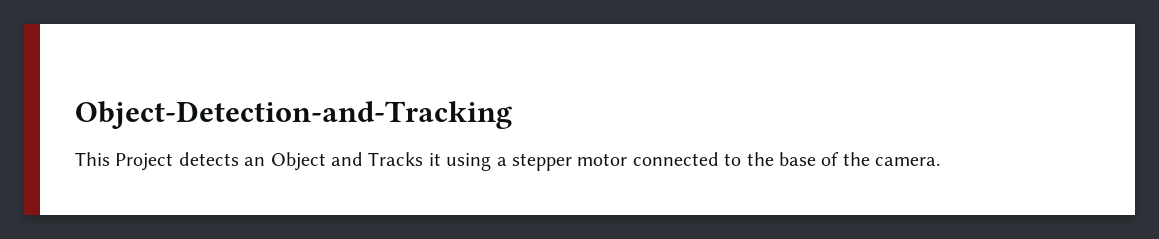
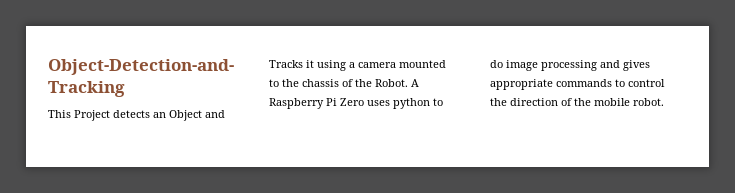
[511,152,719,171] stepper motor connected -> [358,60,446,68] camera mounted
[778,152,941,166] base of the camera. -> [302,79,419,87] [269,98,443,109] [490,60,650,71] [490,79,665,90] [490,98,664,106] chassis of the Robot. A Raspberry Pi Zero uses python to do image processing and gives appropriate commands to control the direction of the mobile robot.

